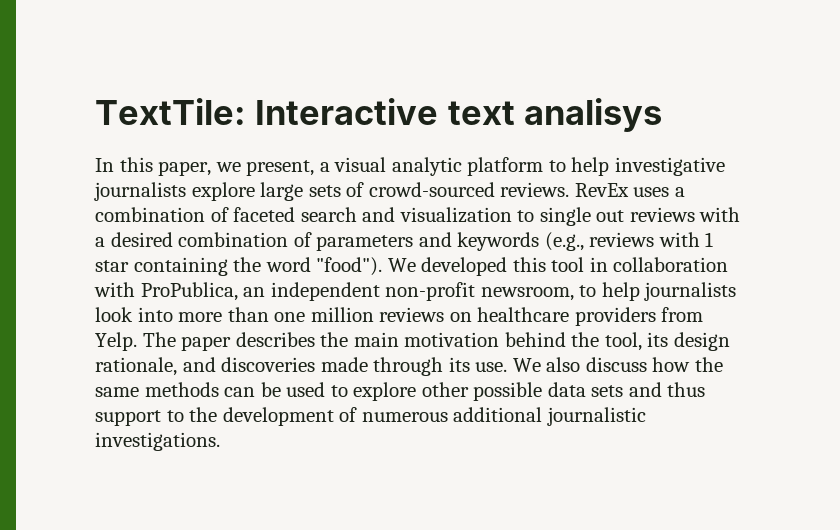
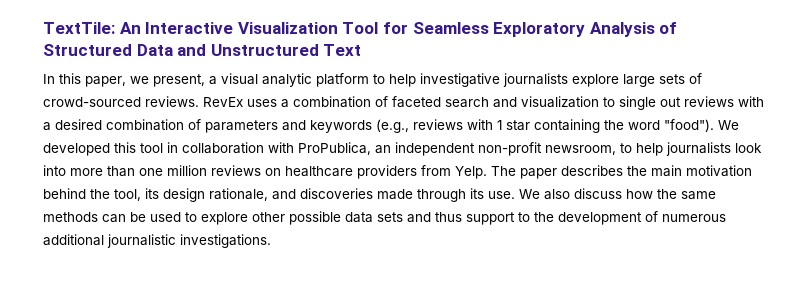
[255,98,662,132] Interactive text analisys -> [119,22,678,37] [43,44,362,56] An Interactive Visualization Tool for Seamless Exploratory Analysis of Structured Data and Unstructured Text

